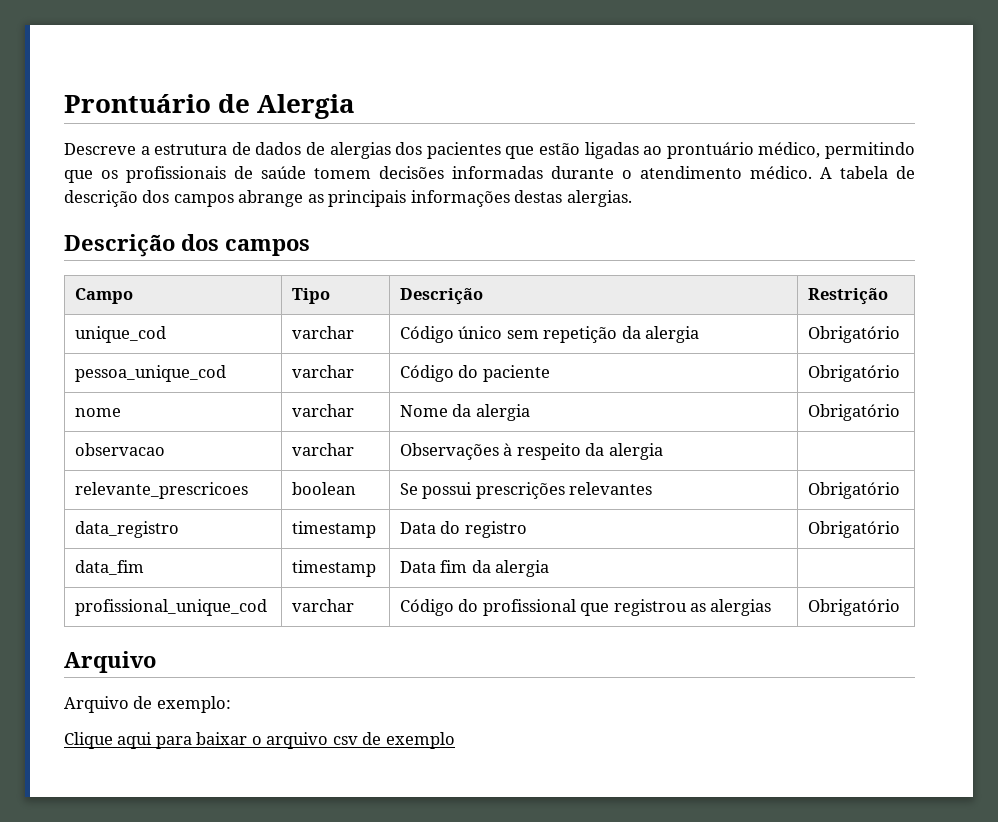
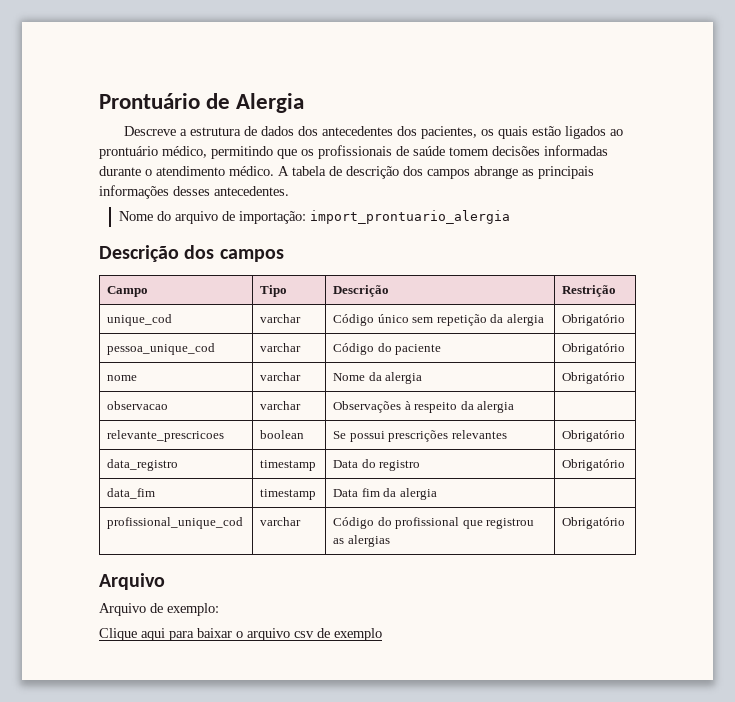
[306,142,639,159] de alergias dos pacientes que estão ligadas -> [298,126,607,139] dos antecedentes dos pacientes, os quais estão ligados
[514,190,632,207] destas alergias. -> [173,186,289,196] [119,210,511,224] desses antecedentes. // Nome do arquivo de importação: import_prontuario_alergia

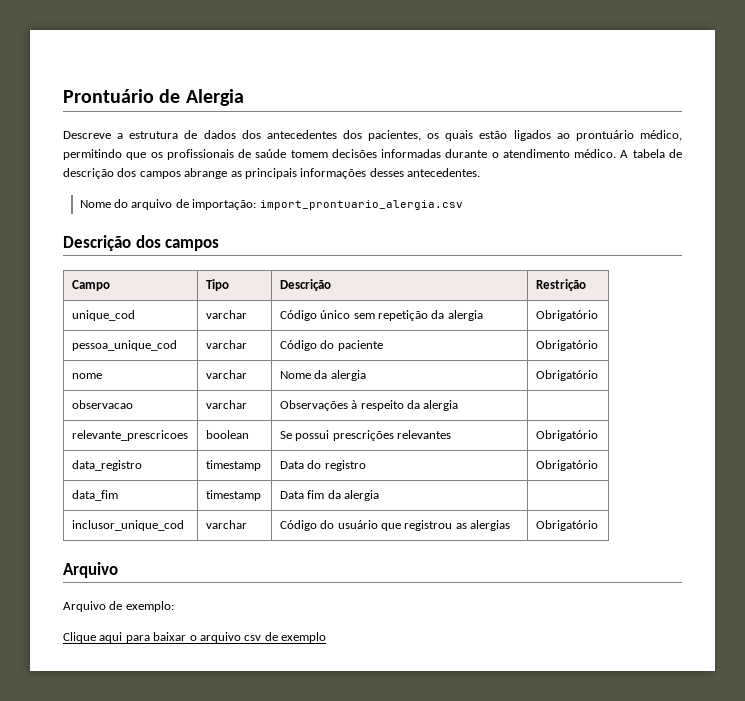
[310,210,511,224] import_prontuario_alergia -> [259,200,463,210] import_prontuario_alergia.csv
[107,517,244,529] [260,517,302,526] [333,517,460,529] profissional_unique_cod | varchar | Código do profissional -> [71,520,184,531] [205,520,247,529] [279,520,378,531] inclusor_unique_cod | varchar | Código do usuário

